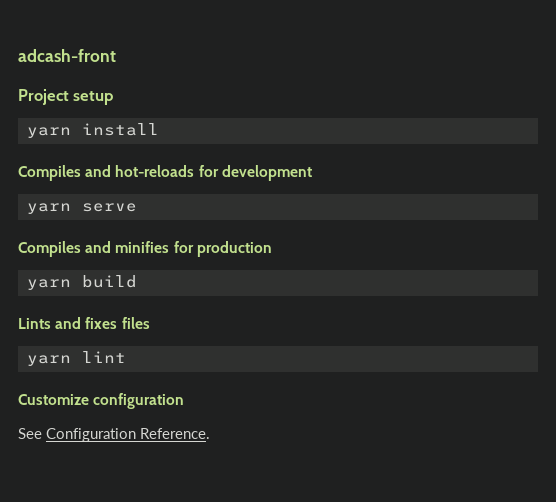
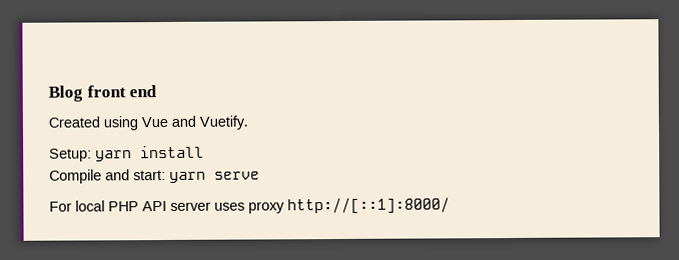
[18,49,116,62] [18,89,114,105] [26,123,159,138] [18,165,312,181] [26,203,137,214] [18,241,272,257] [26,275,137,290] [18,317,150,329] [26,351,126,366] [18,393,185,409] [18,428,210,442] adcash-front // Project setup // yarn install // Compiles and hot-reloads for development // yarn serve // Compiles and minifies for production // yarn build // Lints and fixes files // yarn lint // Customize configuration // See Configuration Reference. -> [48,85,158,102] [48,115,248,131] [49,145,204,162] [49,169,260,184] [49,197,450,215] Blog front end // Created using Vue and Vuetify. // Setup: yarn install // Compile and start: yarn serve // For local PHP API server uses proxy http://[::1]:8000/

